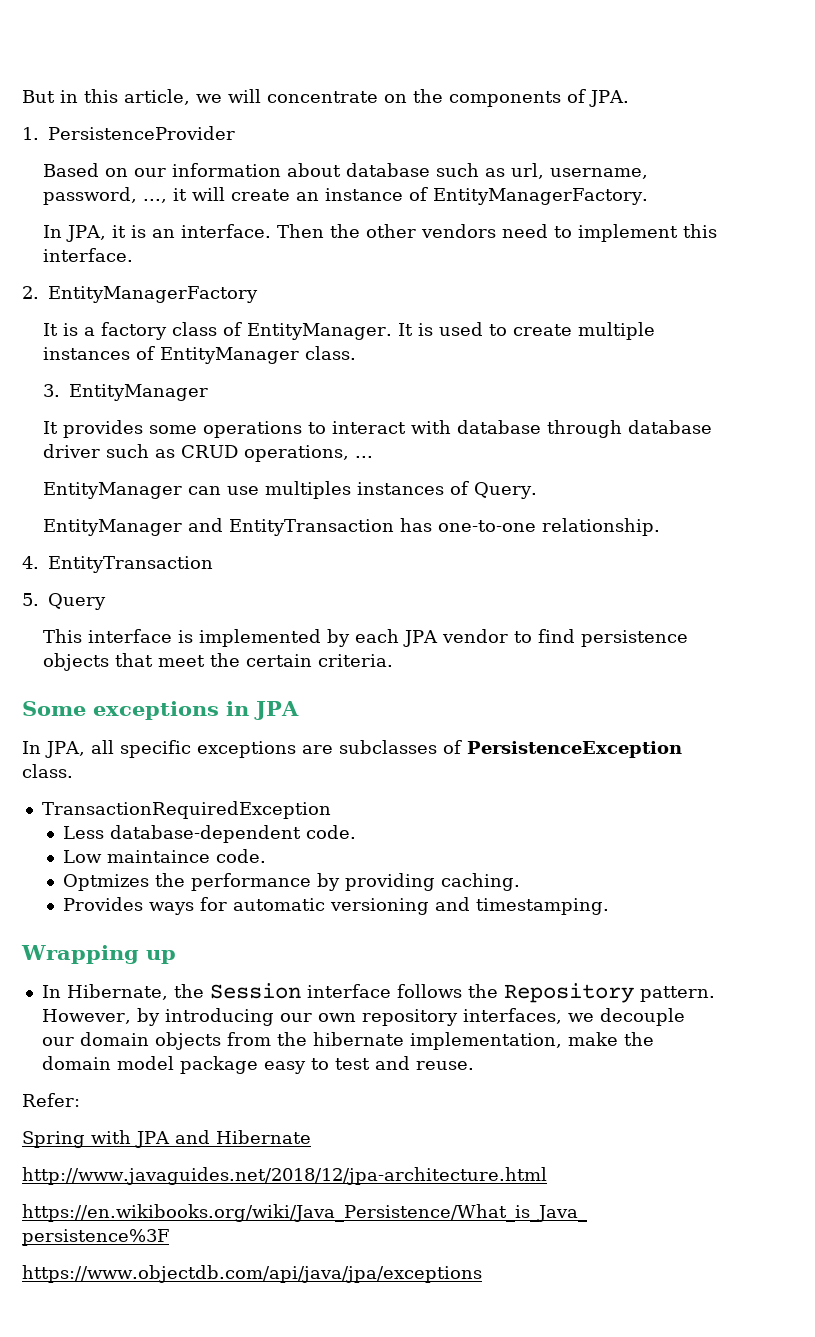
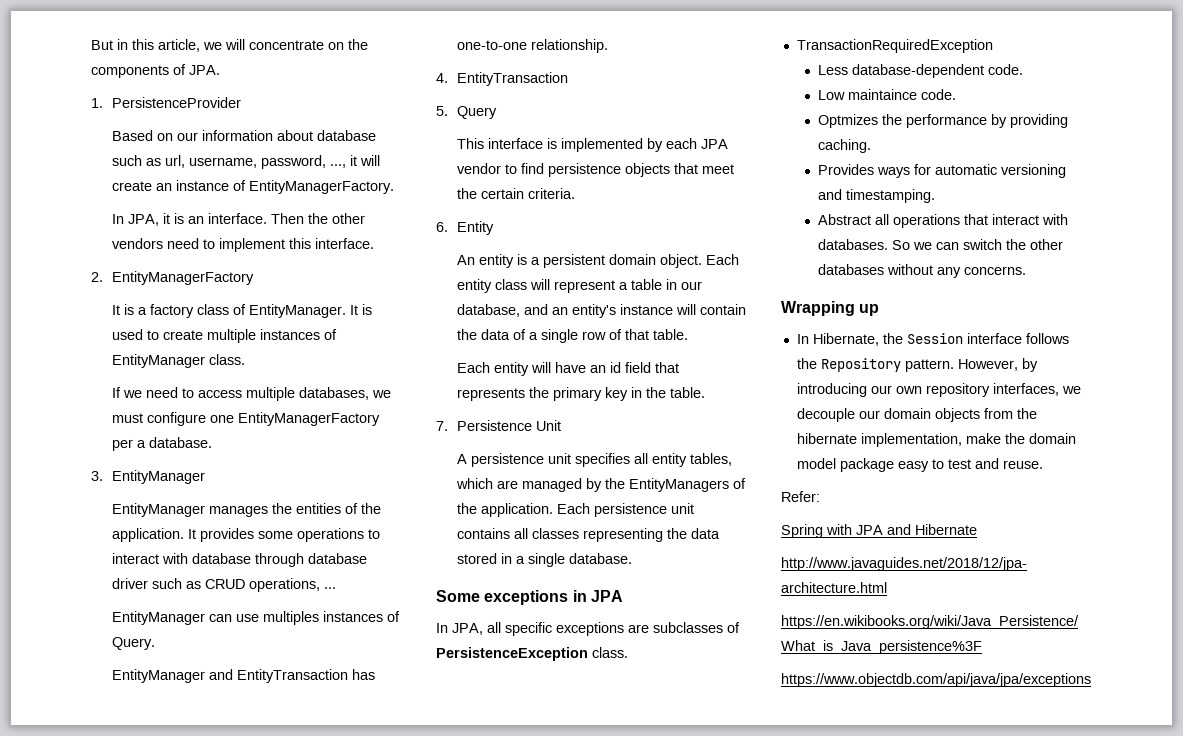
[43,384,209,401] 3. EntityManager // -> [112,387,392,401] [112,412,381,426] [112,437,213,451] [91,470,206,484] [112,503,382,517] [112,528,185,542] If we need to access multiple databases, we must configure one EntityManagerFactory per a database. // 3. EntityManager // EntityManager manages the entities of the application.
(394, 660) none -> [436,221,495,235] [457,254,740,268] [457,279,703,293] [457,304,747,318] [457,329,689,343] [457,362,680,376] [457,387,706,401] [436,420,562,431] [457,453,733,467] [456,478,747,492] [457,503,695,517] [457,528,721,542] [457,553,633,567] // 6. Entity // An entity is a persistent domain object. Each entity class will represent a table in our database, and an entity's instance will contain the data of a single row of that table. // Each entity will have an id field that represents the primary key in the table. // 7. Persistence Unit // A persistence unit specifies all entity tables, which are managed by the EntityManagers of the application. Each persistence unit contains all classes representing the data stored in a single database.
(610, 906) none -> [818,214,1069,228] [818,239,1064,250] [818,264,1027,278] // Abstract all operations that interact with databases. So we can switch the other databases without any concerns.

